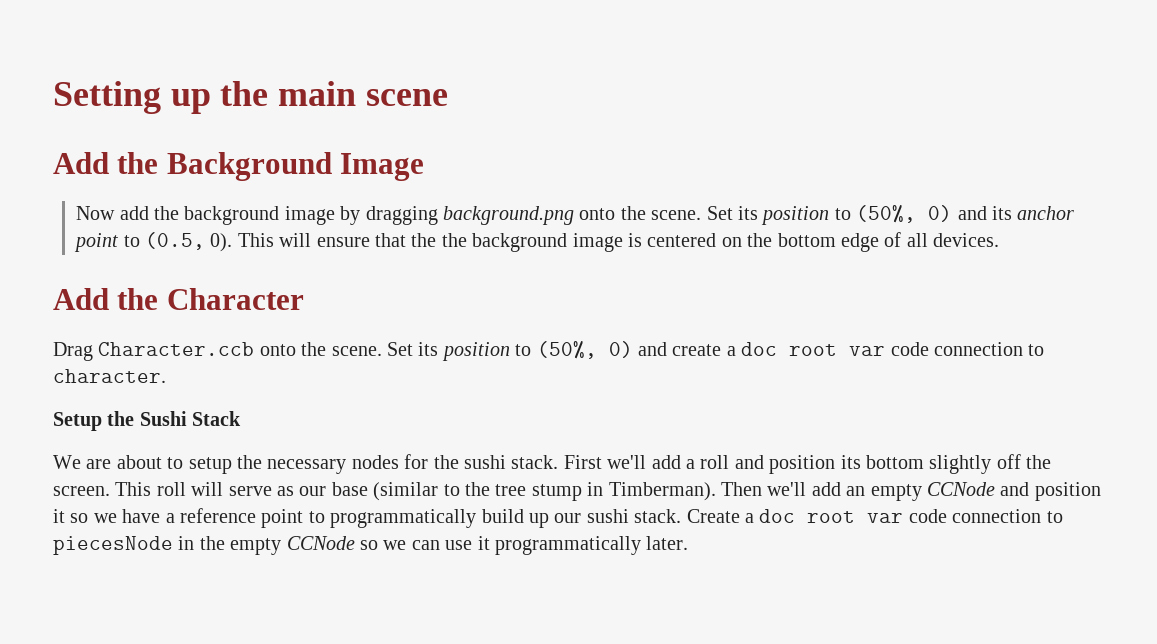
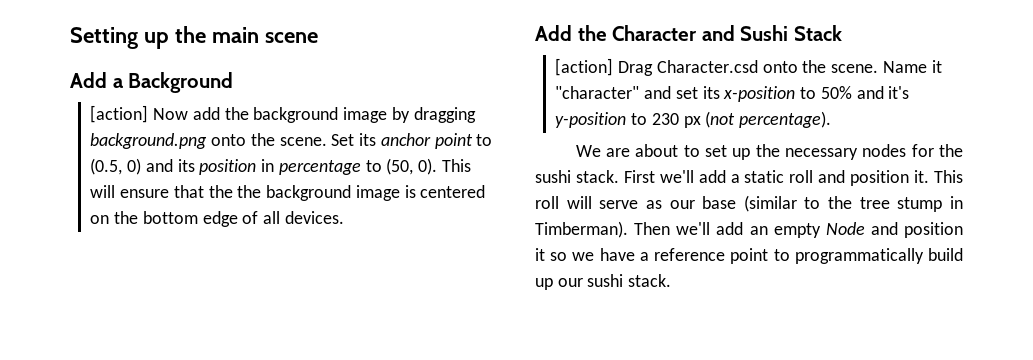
[117,152,159,174] the -> [112,78,123,88] a
[340,153,425,181] Image // -> [90,105,149,123] // [action]
[761,205,1075,225] [74,232,205,252] position to (50%, 0) and its anchor point to (0.5, -> [380,133,493,149] [90,158,414,175] anchor point to (0.5, 0) and its position in percentage to (50,
[53,341,1045,361] [53,369,166,383] [53,411,242,431] // Drag Character.ccb onto the scene. Set its position to (50%, 0) and create a doc root var code connection to character. // Setup the Sushi Stack -> [701,25,842,41] [555,58,942,76] [555,86,910,102] [555,111,832,128] and Sushi Stack // [action] Drag Character.csd onto the scene. Name it "character" and set its x-position to 50% and it's y-position to 230 px (not percentage).
[188,457,232,474] setup -> [704,145,751,160] set up
(695, 464) none -> [744,170,785,183] static
[840,454,1052,474] [53,486,110,496] its bottom slightly off the screen. -> [914,170,930,183] it.
[926,482,995,496] CCNode -> [825,222,865,235] Node
[686,509,1063,523] [53,536,689,555] Create a doc root var code connection to piecesNode in the empty CCNode so we can use it programmatically later. -> (672, 280) none

